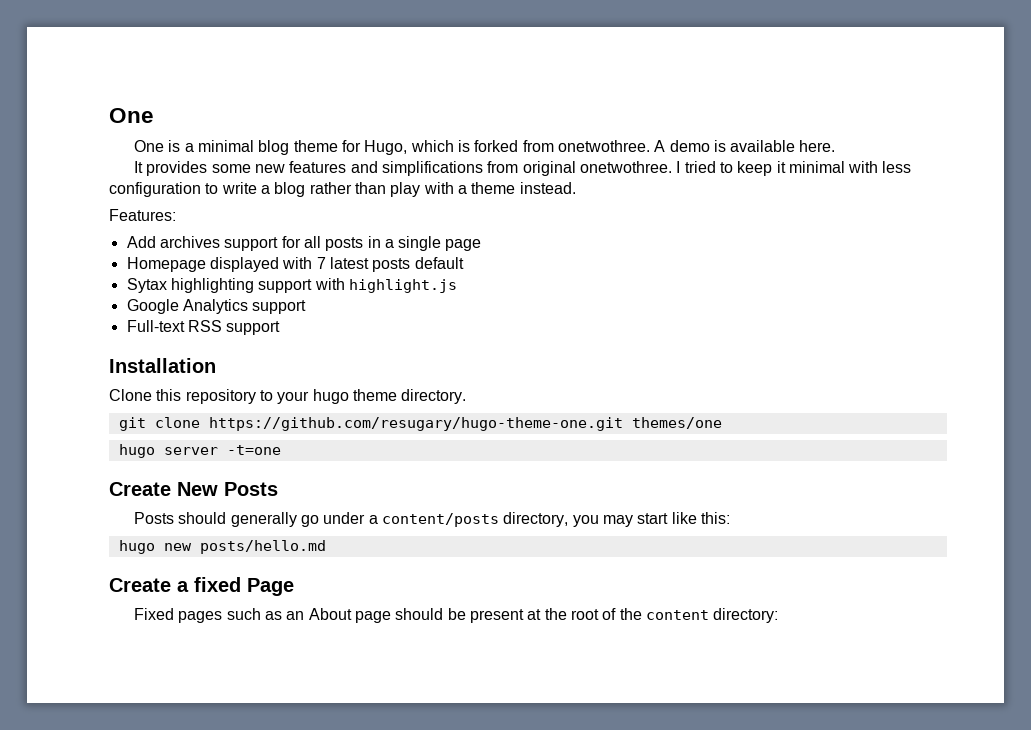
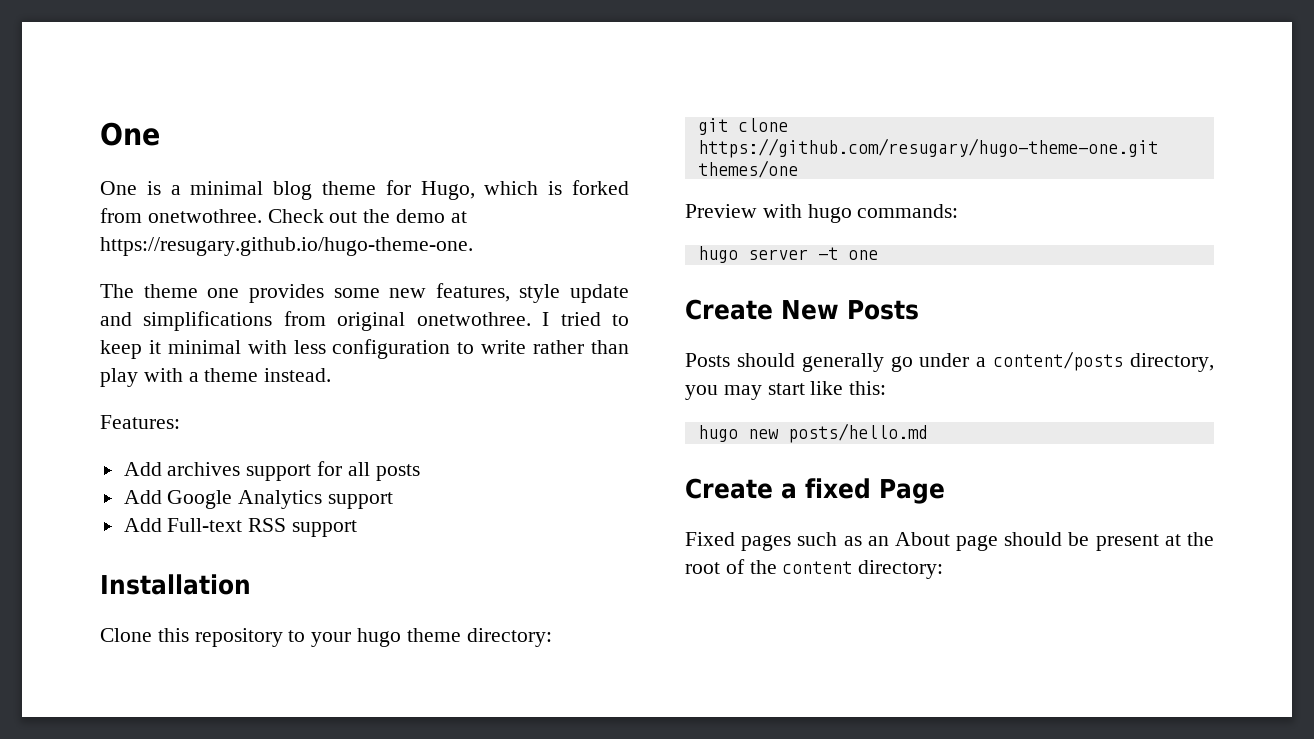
[654,140,836,152] [134,161,347,176] A demo is available here. // It provides some new features -> [267,209,467,223] [100,237,473,256] [100,283,629,303] Check out the demo at https://resugary.github.io/hugo-theme-one. // The theme one provides some new features, style update
[260,182,306,197] a blog -> (527, 347) none
[367,236,482,251] [126,257,464,272] [126,278,457,293] in a single page // Homepage displayed with 7 latest posts default // Sytax highlighting support with highlight.js // -> [123,490,162,504] // Add
(307, 307) none -> [123,518,162,532] Add
[401,389,467,404] directory. -> [466,628,552,647] directory:
(722, 423) none -> [685,204,959,223] // Preview with hugo commands:
[226,445,281,455] -t=one -> [817,247,878,260] -t one

